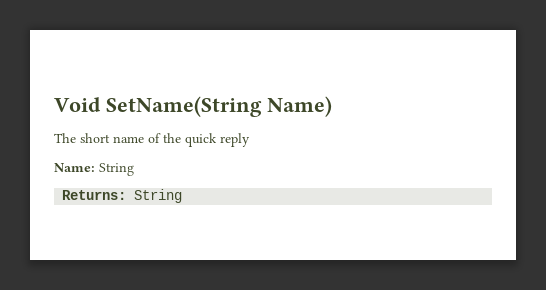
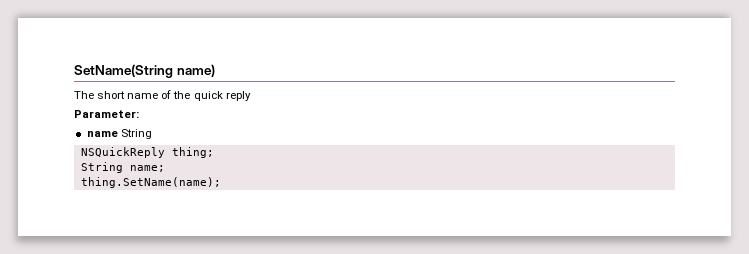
[54,96,332,117] Void SetName(String Name) -> [74,64,215,78] SetName(String name)
[54,163,95,172] Name: -> [74,110,139,118] [86,131,118,137] Parameter: // name
[62,189,183,203] Returns: String -> [80,147,214,158] [80,162,165,173] [80,177,221,188] NSQuickReply thing; // String name; // thing.SetName(name);

